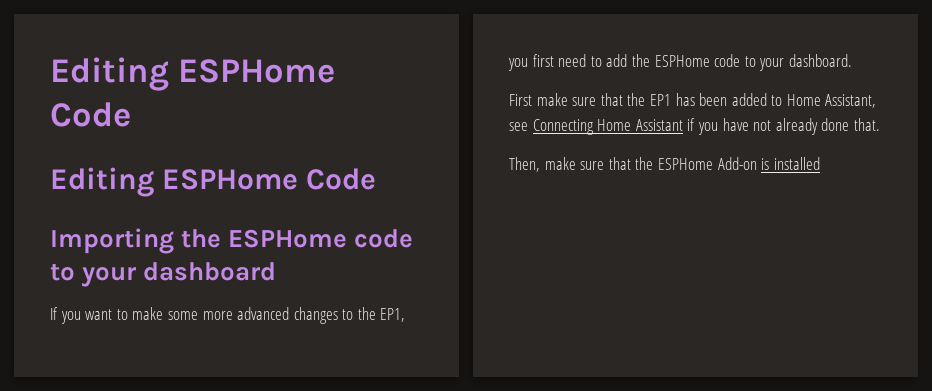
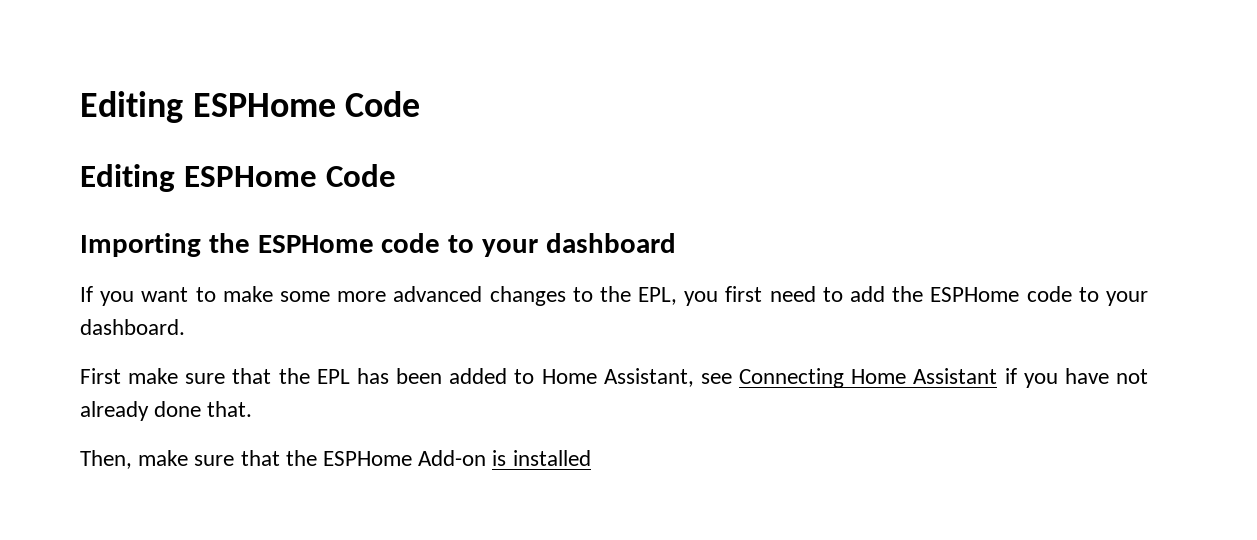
[380,308,406,322] EP1, -> [638,287,678,305] EPL,
[649,94,671,106] EP1 -> [316,369,350,384] EPL

